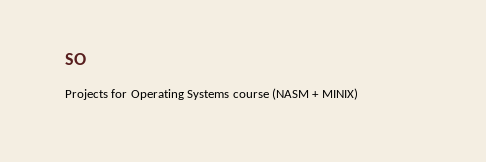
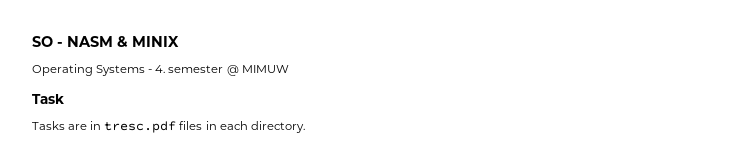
[65,88,358,100] // Projects for Operating Systems course (NASM + MINIX) -> [57,36,179,47] [32,64,289,76] [32,94,64,104] [32,121,305,133] - NASM & MINIX // Operating Systems - 4. semester @ MIMUW // Task // Tasks are in tresc.pdf files in each directory.

